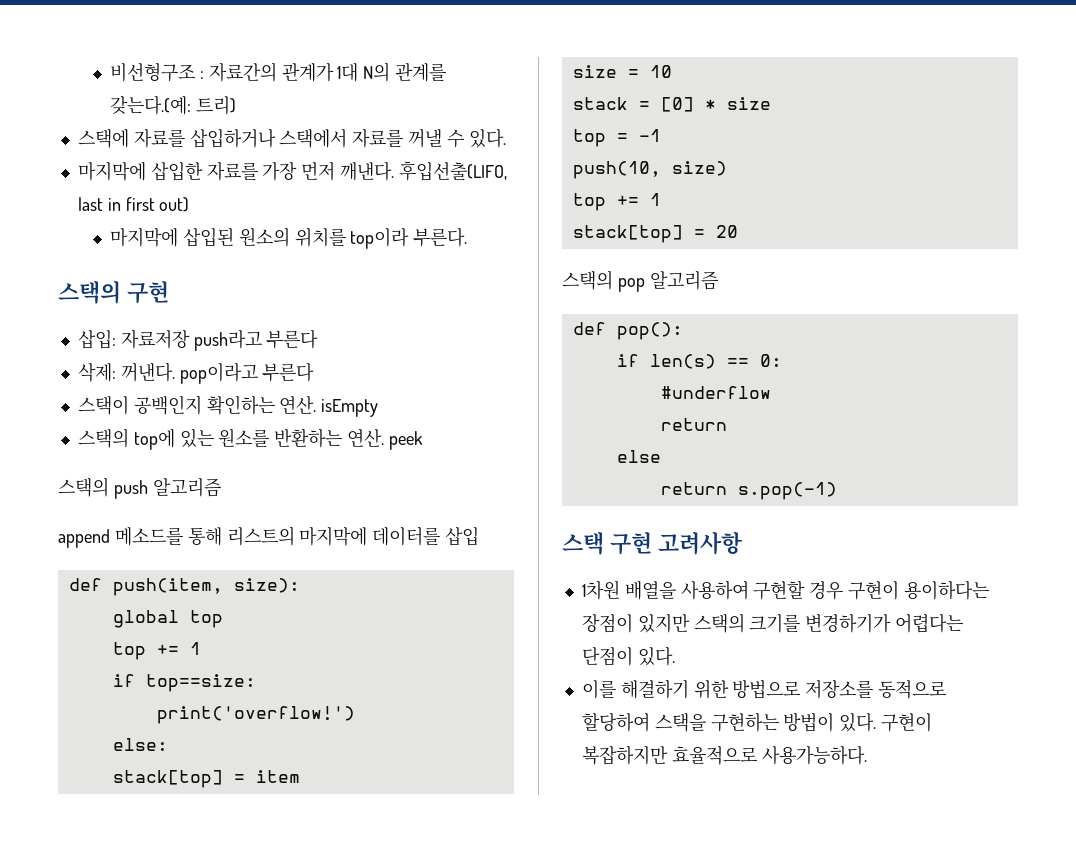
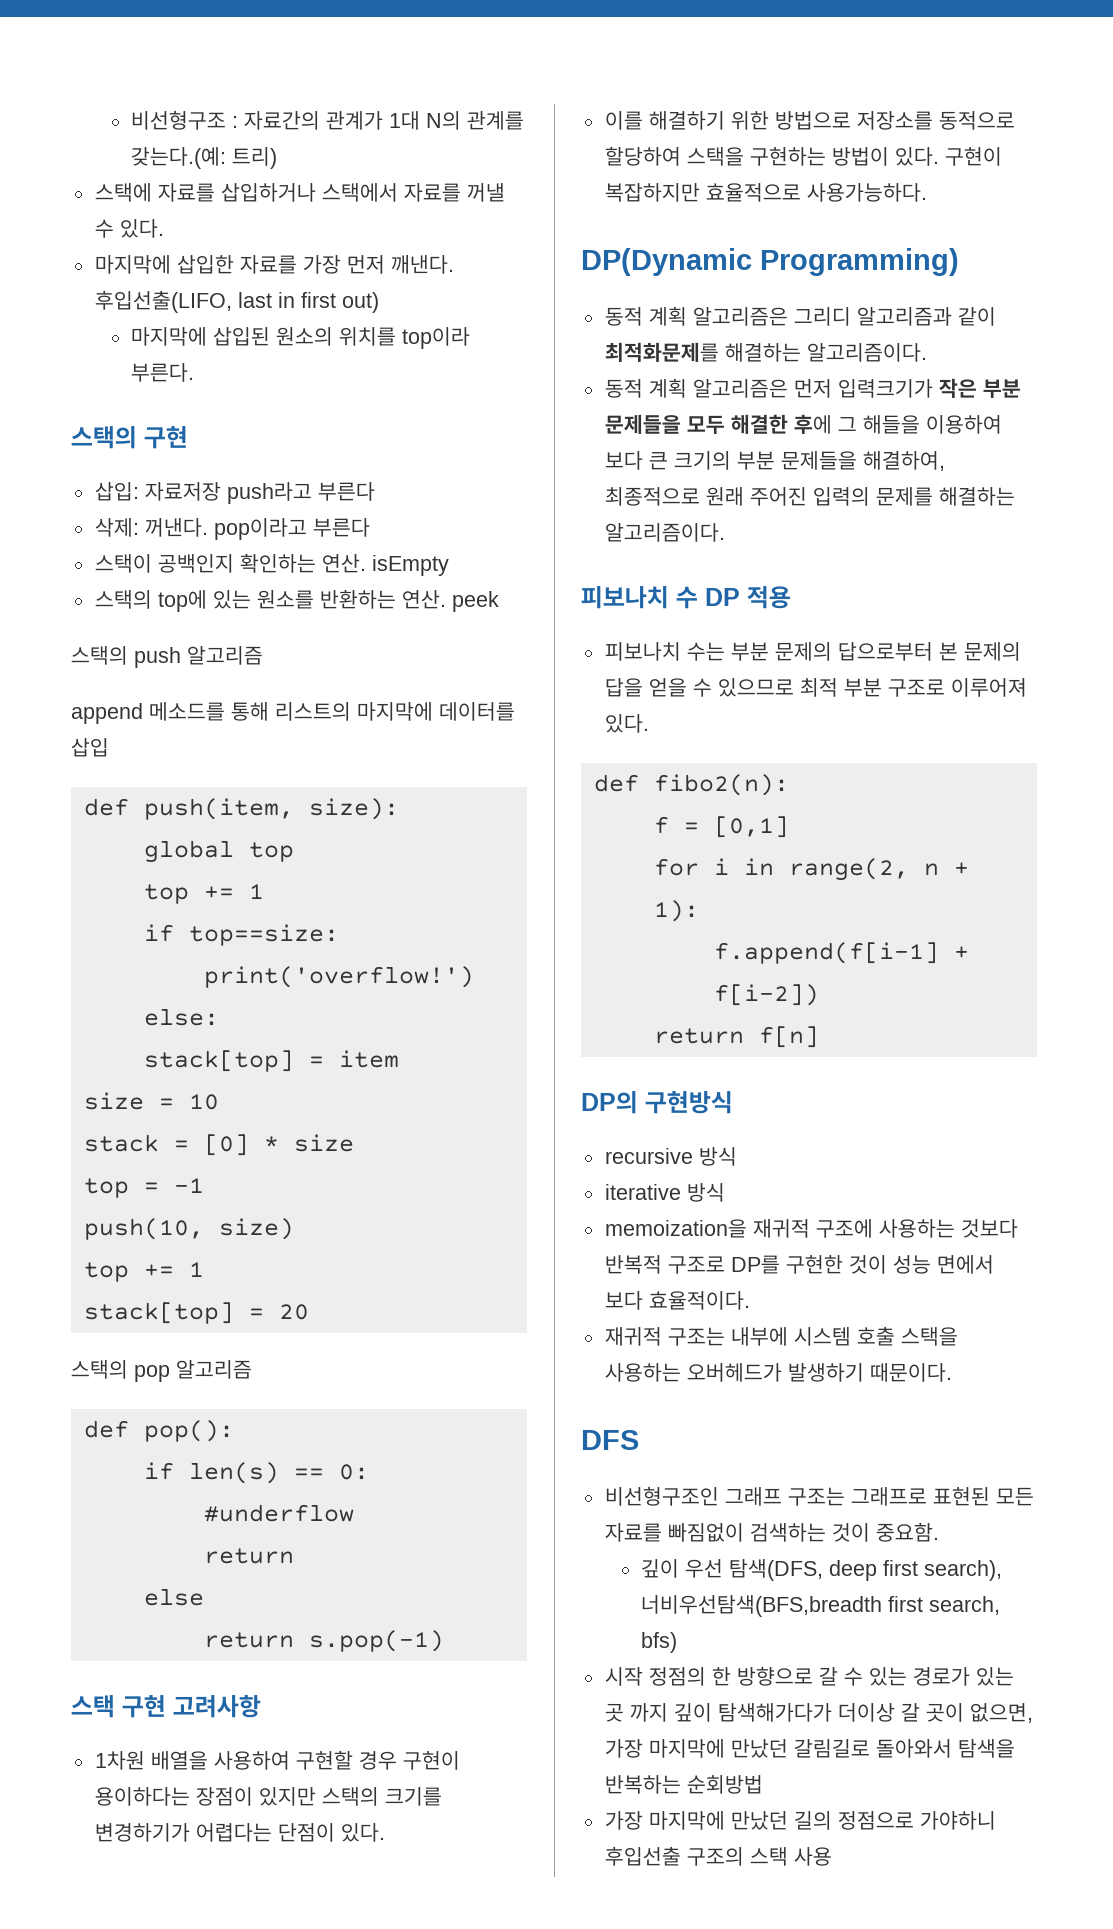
(867, 755) none -> [581,248,959,276] [604,306,996,326] [604,342,927,362] [604,378,1021,398] [604,414,1002,434] [604,451,945,471] [604,487,1015,506] [604,523,725,542] [581,586,791,609] [604,642,1021,661] [604,678,1027,697] [604,714,649,733] [593,774,789,796] [653,816,789,838] [653,858,969,881] [653,900,699,922] [713,942,969,964] [713,984,819,1006] [653,1026,819,1048] [581,1091,733,1114] [604,1147,737,1166] [604,1183,725,1202] [604,1219,1018,1238] [604,1255,994,1274] [604,1291,750,1310] [604,1326,958,1346] [604,1363,952,1382] [581,1430,639,1450] [604,1486,1034,1506] [604,1522,939,1542] [641,1559,1003,1581] [641,1595,1001,1617] [641,1632,678,1653] [604,1666,1014,1686] [604,1703,1033,1723] [604,1739,1015,1758] [604,1775,763,1794] [604,1811,996,1830] [604,1846,832,1866] // DP(Dynamic Programming) // 동적 계획 알고리즘은 그리디 알고리즘과 같이 최적화문제를 해결하는 알고리즘이다. // 동적 계획 알고리즘은 먼저 입력크기가 작은 부분 문제들을 모두 해결한 후에 그 해들을 이용하여 보다 큰 크기의 부분 문제들을 해결하여, 최종적으로 원래 주어진 입력의 문제를 해결하는 알고리즘이다. // 피보나치 수 DP 적용 // 피보나치 수는 부분 문제의 답으로부터 본 문제의 답을 얻을 수 있으므로 최적 부분 구조로 이루어져 있다. // def fibo2(n): // f = [0,1] // for i in range(2, n + 1): // f.append(f[i-1] + f[i-2]) // return f[n] // DP의 구현방식 // recursive 방식 // iterative 방식 // memoization을 재귀적 구조에 사용하는 것보다 반복적 구조로 DP를 구현한 것이 성능 면에서 보다 효율적이다. // 재귀적 구조는 내부에 시스템 호출 스택을 사용하는 오버헤드가 발생하기 때문이다. // DFS // 비선형구조인 그래프 구조는 그래프로 표현된 모든 자료를 빠짐없이 검색하는 것이 중요함. // 깊이 우선 탐색(DFS, deep first search), 너비우선탐색(BFS,breadth first search, bfs) // 시작 정점의 한 방향으로 갈 수 있는 경로가 있는 곳 까지 깊이 탐색해가다가 더이상 갈 곳이 없으면, 가장 마지막에 만났던 갈림길로 돌아와서 탐색을 반복하는 순회방법 // 가장 마지막에 만났던 길의 정점으로 가야하니 후입선출 구조의 스택 사용

